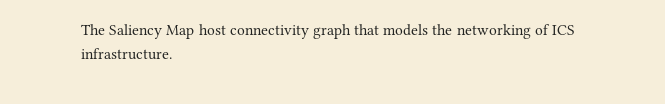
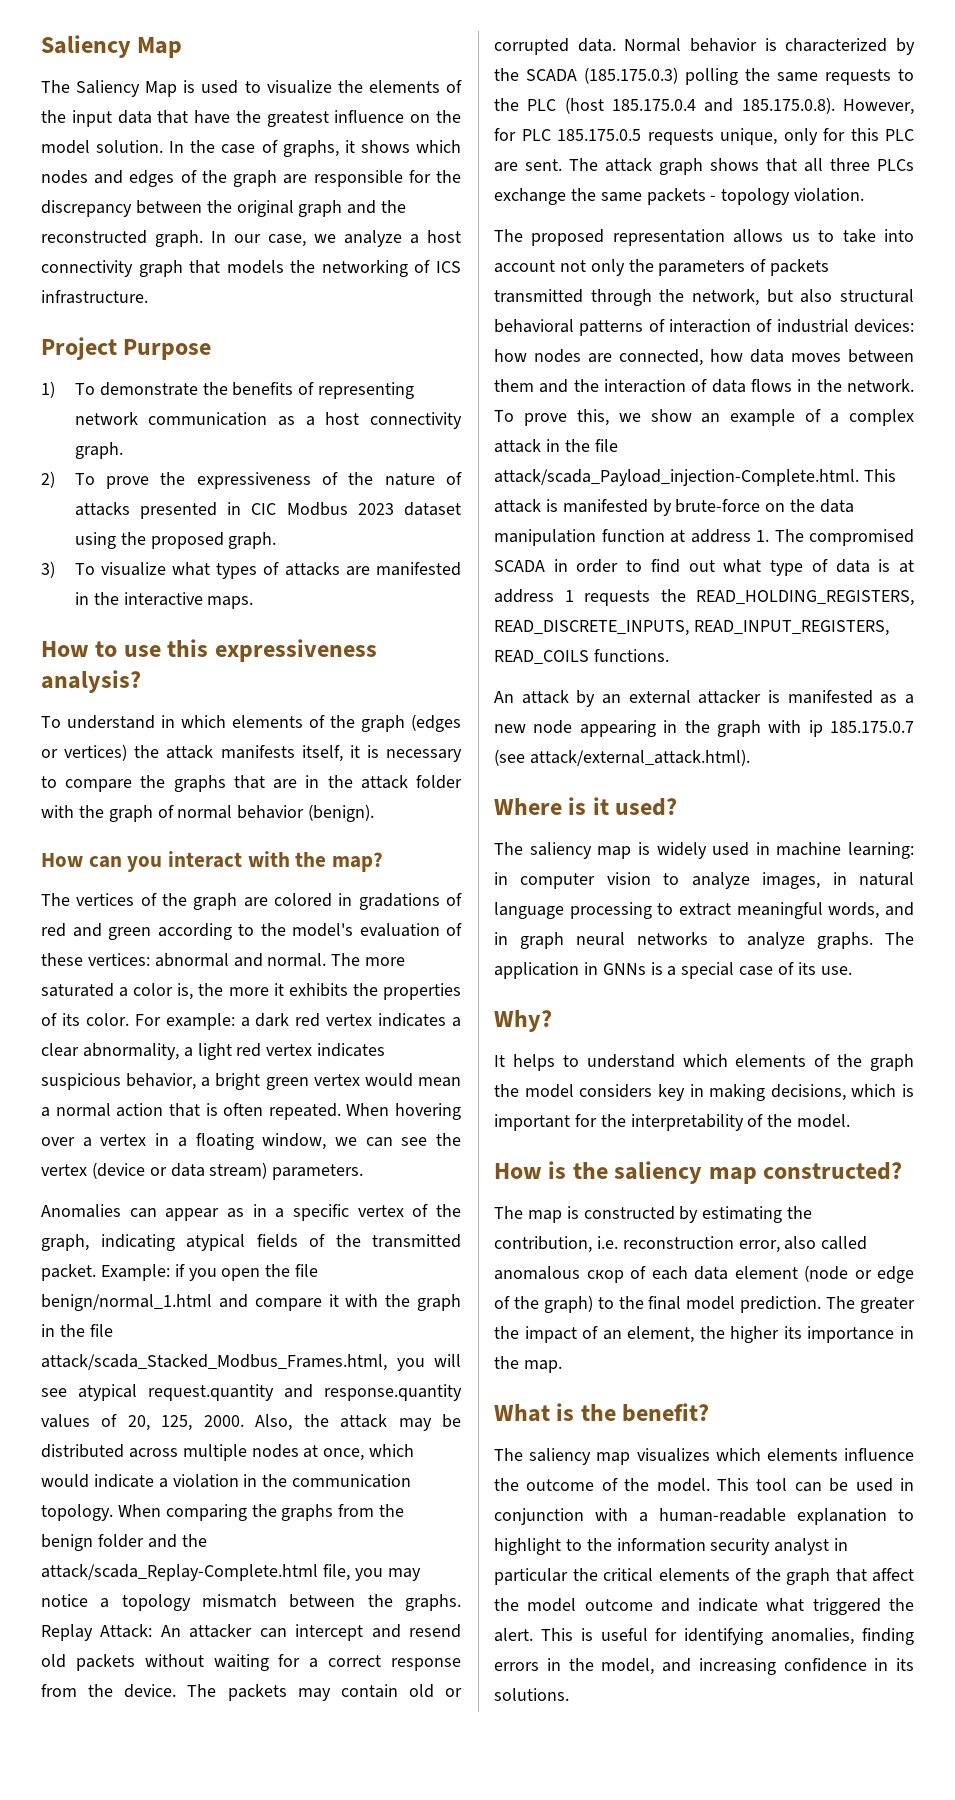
(81, 29) none -> [41,35,183,58] Saliency Map //
(195, 32) none -> [183,80,462,94] [41,110,461,127] [41,140,461,157] [41,170,462,187] [41,200,407,217] [41,230,419,247] is used to visualize the elements of the input data that have the greatest influence on the model solution. In the case of graphs, it shows which nodes and edges of the graph are responsible for the discrepancy between the original graph and the reconstructed graph. In our case, we analyze a
(172, 54) none -> [41,337,212,360] [41,381,415,399] [74,412,463,429] [74,442,123,459] [41,471,462,489] [74,502,461,519] [74,532,277,549] [41,561,461,579] [74,592,254,609] [41,639,377,662] [41,670,141,693] [41,714,461,732] [41,744,462,762] [41,775,463,792] [41,804,375,822] [41,851,384,872] [41,893,462,910] [41,923,462,940] [41,953,406,967] [41,983,461,1000] [41,1013,461,1030] [41,1043,386,1060] [41,1073,462,1090] [41,1103,461,1120] [41,1133,461,1150] [41,1162,364,1180] [41,1204,462,1221] [41,1234,461,1251] [41,1264,319,1281] [41,1294,461,1311] [41,1324,113,1337] [41,1354,461,1371] [41,1384,462,1401] [41,1414,462,1431] [41,1444,415,1461] [41,1474,412,1488] [41,1504,405,1521] [41,1534,207,1551] [41,1564,421,1581] [41,1594,461,1611] [41,1624,462,1641] [41,1654,462,1671] [41,1684,462,1701] [494,38,915,55] [494,67,914,85] [494,97,914,115] [494,128,914,145] [494,158,914,175] [494,188,865,205] [494,229,914,246] [494,259,830,276] [494,289,915,306] [494,319,914,336] [494,349,914,366] [494,379,914,393] [494,409,914,426] [494,439,618,453] [494,469,896,486] [494,499,855,516] [494,529,914,546] [494,559,915,576] [494,589,914,606] [494,620,889,636] [494,649,669,664] [494,690,914,707] [494,720,914,737] [494,749,750,766] [494,797,678,816] [494,842,914,859] [494,872,914,889] [494,902,915,919] [494,932,915,949] [494,962,852,979] [494,1010,552,1032] [494,1054,914,1071] [494,1084,914,1101] [494,1114,851,1131] [494,1161,903,1184] [494,1206,813,1223] [494,1236,868,1253] [494,1265,914,1283] [494,1295,915,1313] [494,1326,914,1343] [494,1356,562,1373] [494,1403,710,1422] [494,1448,915,1465] [494,1478,914,1492] [494,1508,914,1525] [494,1538,849,1555] [494,1568,914,1585] [494,1598,914,1615] [494,1628,914,1645] [494,1658,914,1675] [494,1688,569,1701] // Project Purpose // 1) To demonstrate the benefits of representing network communication as a host connectivity graph. // 2) To prove the expressiveness of the nature of attacks presented in CIC Modbus 2023 dataset using the proposed graph. // 3) To visualize what types of attacks are manifested in the interactive maps. // How to use this expressiveness analysis? // To understand in which elements of the graph (edges or vertices) the attack manifests itself, it is necessary to compare the graphs that are in the attack folder with the graph of normal behavior (benign). // How can you interact with the map? // The vertices of the graph are colored in gradations of red and green according to the model's evaluation of these vertices: abnormal and normal. The more saturated a color is, the more it exhibits the properties of its color. For example: a dark red vertex indicates a clear abnormality, a light red vertex indicates suspicious behavior, a bright green vertex would mean a normal action that is often repeated. When hovering over a vertex in a floating window, we can see the vertex (device or data stream) parameters. // Anomalies can appear as in a specific vertex of the graph, indicating atypical fields of the transmitted packet. Example: if you open the file benign/normal_1.html and compare it with the graph in the file attack/scada_Stacked_Modbus_Frames.html, you will see atypical request.quantity and response.quantity values of 20, 125, 2000. Also, the attack may be distributed across multiple nodes at once, which would indicate a violation in the communication topology. When comparing the graphs from the benign folder and the attack/scada_Replay-Complete.html file, you may notice a topology mismatch between the graphs. Replay Attack: An attacker can intercept and resend old packets without waiting for a correct response from the device. The packets may contain old or corrupted data. Normal behavior is characterized by the SCADA (185.175.0.3) polling the same requests to the PLC (host 185.175.0.4 and 185.175.0.8). However, for PLC 185.175.0.5 requests unique, only for this PLC are sent. The attack graph shows that all three PLCs exchange the same packets - topology violation. // The proposed representation allows us to take into account not only the parameters of packets transmitted through the network, but also structural behavioral patterns of interaction of industrial devices: how nodes are connected, how data moves between them and the interaction of data flows in the network. To prove this, we show an example of a complex attack in the file attack/scada_Payload_injection-Complete.html. This attack is manifested by brute-force on the data manipulation function at address 1. The compromised SCADA in order to find out what type of data is at address 1 requests the READ_HOLDING_REGISTERS, READ_DISCRETE_INPUTS, READ_INPUT_REGISTERS, READ_COILS functions. // An attack by an external attacker is manifested as a new node appearing in the graph with ip 185.175.0.7 (see attack/external_attack.html). // Where is it used? // The saliency map is widely used in machine learning: in computer vision to analyze images, in natural language processing to extract meaningful words, and in graph neural networks to analyze graphs. The application in GNNs is a special case of its use. // Why? // It helps to understand which elements of the graph the model considers key in making decisions, which is important for the interpretability of the model. // How is the saliency map constructed? // The map is constructed by estimating the contribution, i.e. reconstruction error, also called anomalous скор of each data element (node or edge of the graph) to the final model prediction. The greater the impact of an element, the higher its importance in the map. // What is the benefit? // The saliency map visualizes which elements influence the outcome of the model. This tool can be used in conjunction with a human-readable explanation to highlight to the information security analyst in particular the critical elements of the graph that affect the model outcome and indicate what triggered the alert. This is useful for identifying anomalies, finding errors in the model, and increasing confidence in its solutions.

